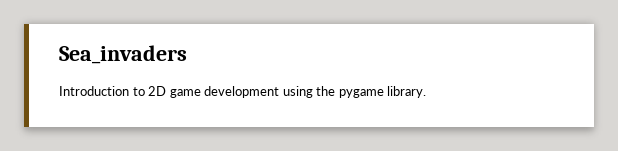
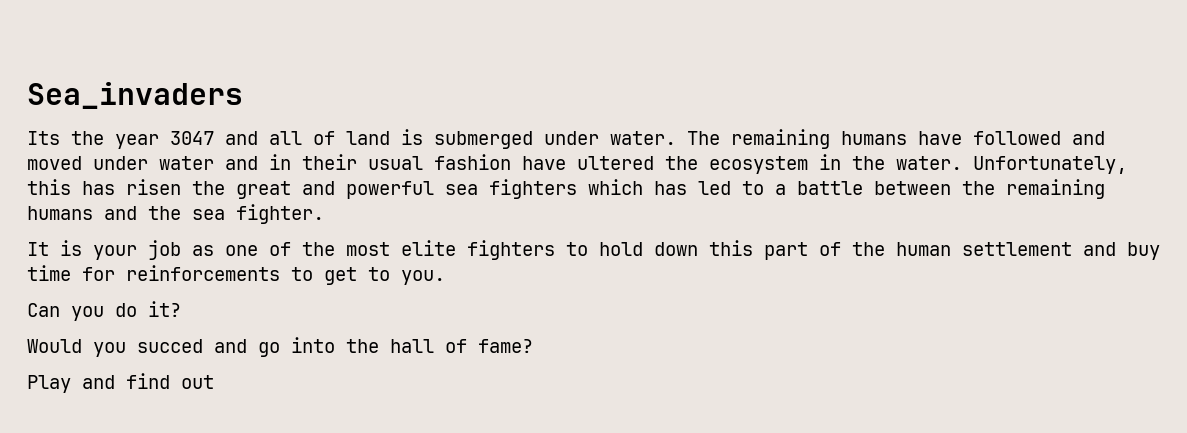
[59,86,427,98] Introduction to 2D game development using the pygame library. -> [27,129,1105,149] [27,154,1127,174] [27,179,1105,199] [27,204,324,224] [27,240,1160,260] [27,265,445,285] [27,301,181,321] [27,337,533,357] [27,373,214,393] Its the year 3047 and all of land is submerged under water. The remaining humans have followed and moved under water and in their usual fashion have ultered the ecosystem in the water. Unfortunately, this has risen the great and powerful sea fighters which has led to a battle between the remaining humans and the sea fighter. // It is your job as one of the most elite fighters to hold down this part of the human settlement and buy time for reinforcements to get to you. // Can you do it? // Would you succed and go into the hall of fame? // Play and find out

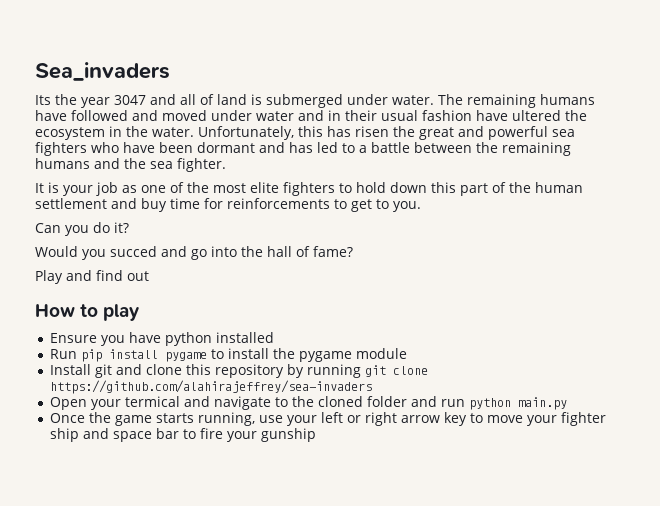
[588,179,643,195] which -> [91,142,285,153] who have been dormant and
(214, 382) none -> [35,304,140,321] [49,332,274,346] [49,348,407,362] [49,364,428,378] [49,380,372,394] [49,396,567,410] [49,412,606,426] [49,428,316,442] // How to play // Ensure you have python installed // Run pip install pygame to install the pygame module // Install git and clone this repository by running git clone https://github.com/alahirajeffrey/sea-invaders // Open your termical and navigate to the cloned folder and run python main.py // Once the game starts running, use your left or right arrow key to move your fighter ship and space bar to fire your gunship

